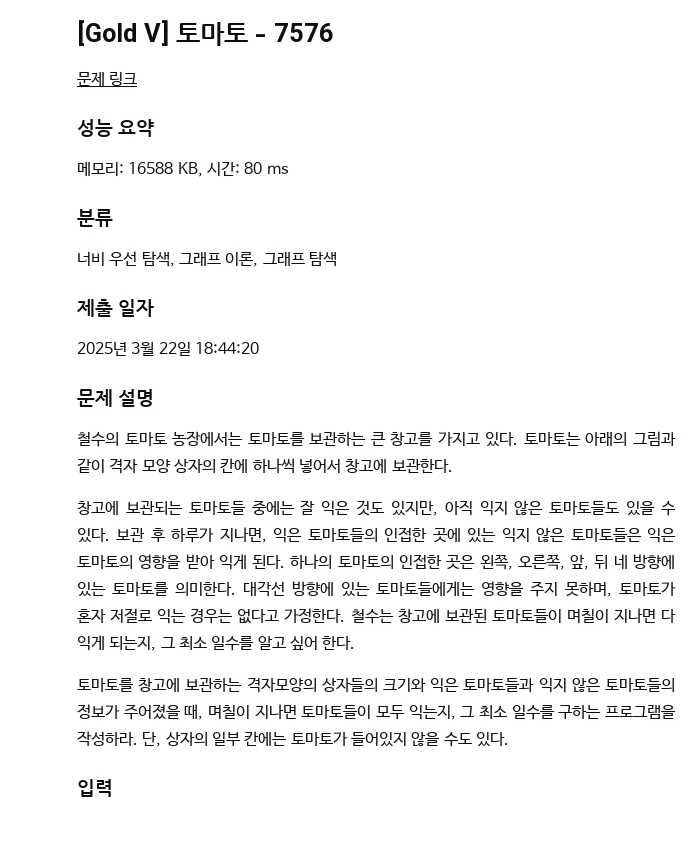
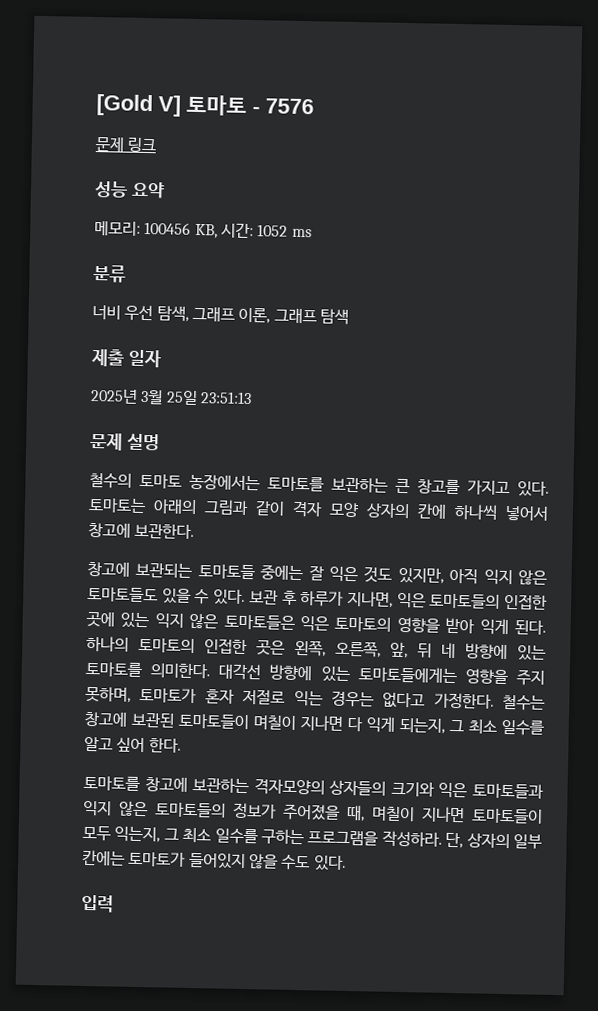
[128,162,174,174] 16588 -> [144,221,192,235] 100456
[244,162,263,174] 80 -> [257,224,289,237] 1052
[158,342,259,356] 22일 18:44:20 -> [165,390,252,406] 25일 23:51:13

